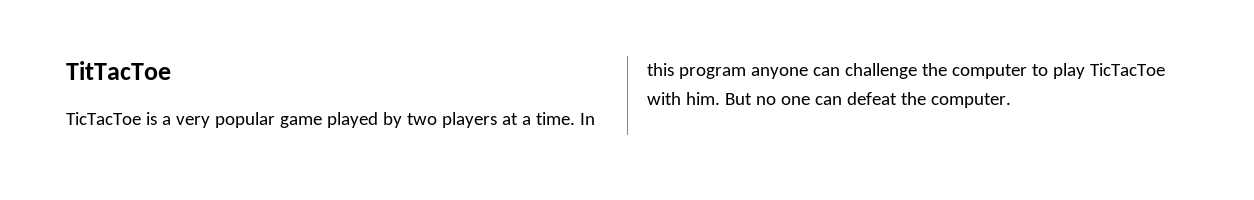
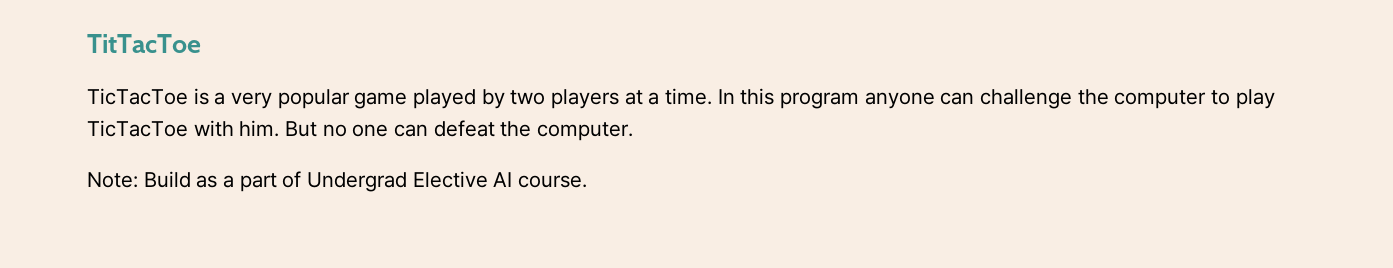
(1011, 100) none -> [87,171,588,192] // Note: Build as a part of Undergrad Elective AI course.

